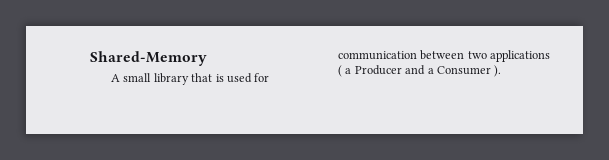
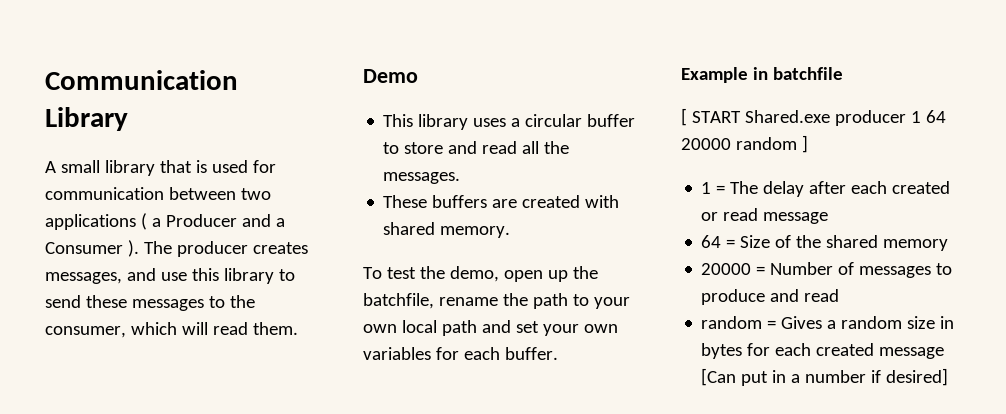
[90,51,207,66] Shared-Memory -> [45,70,238,90] [45,107,128,131] Communication Library
(502, 71) none -> [143,241,308,257] [45,268,295,284] [45,295,255,311] [45,322,298,338] [363,69,418,83] [383,114,636,130] [383,141,570,154] [383,172,461,184] [383,195,620,208] [383,222,511,238] [363,266,598,282] [363,293,630,309] [363,320,618,336] [363,347,558,360] [681,67,843,83] [681,108,946,126] [681,135,808,153] [701,181,951,197] [701,208,829,224] [701,235,949,251] [701,262,953,278] [701,289,840,305] [701,316,955,329] [701,343,945,359] [701,368,949,386] The producer creates messages, and use this library to send these messages to the consumer, which will read them. // Demo // This library uses a circular buffer to store and read all the messages. // These buffers are created with shared memory. // To test the demo, open up the batchfile, rename the path to your own local path and set your own variables for each buffer. // Example in batchfile // [ START Shared.exe producer 1 64 20000 random ] // 1 = The delay after each created or read message // 64 = Size of the shared memory // 20000 = Number of messages to produce and read // random = Gives a random size in bytes for each created message [Can put in a number if desired]

